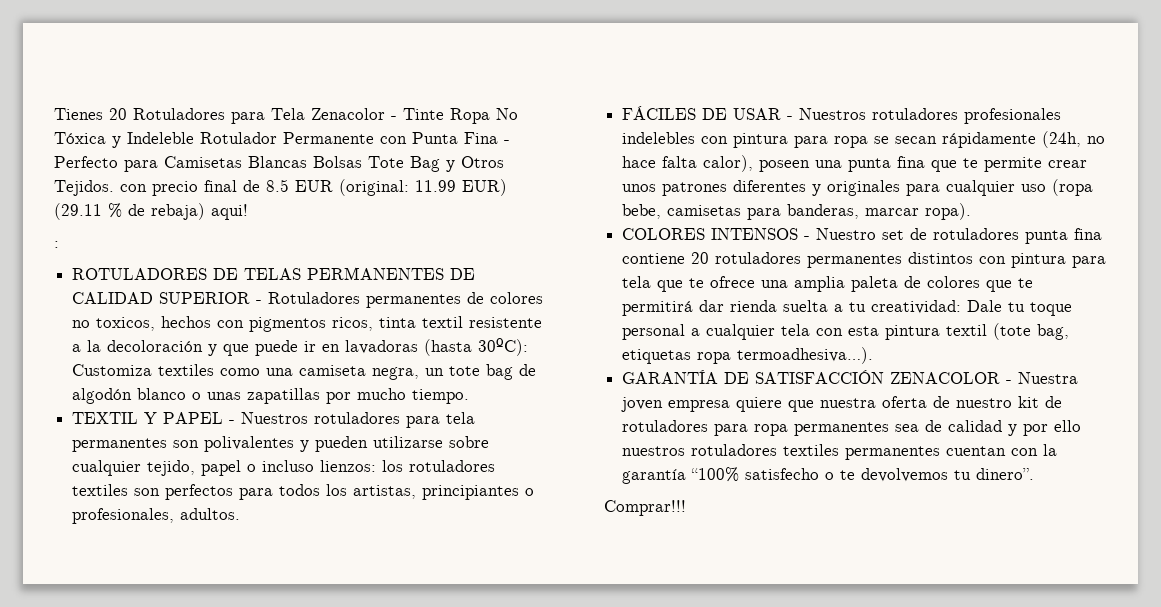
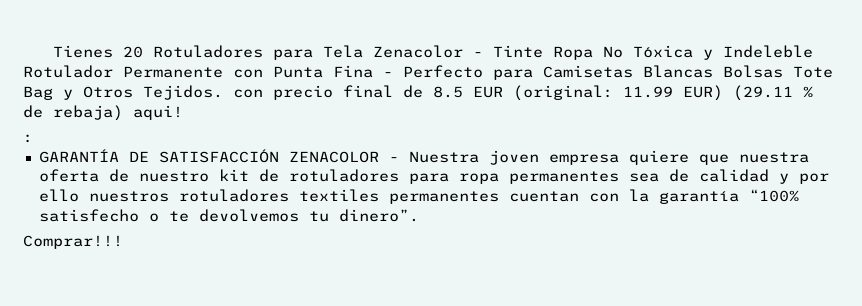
[72,267,476,280] [72,292,544,308] [72,316,543,332] [72,338,529,356] [72,364,537,380] [72,388,470,404] [72,412,476,428] [72,436,490,452] [72,460,496,476] [72,484,535,500] [72,508,241,524] [622,106,1062,124] [622,131,1106,148] [622,155,1088,172] [622,179,1094,196] [622,203,972,220] [622,228,1103,244] [622,252,1107,268] [622,276,1034,292] [622,300,1073,316] [622,323,1070,340] [622,347,874,364] // ROTULADORES DE TELAS PERMANENTES DE CALIDAD SUPERIOR - Rotuladores permanentes de colores no toxicos, hechos con pigmentos ricos, tinta textil resistente a la decoloración y que puede ir en lavadoras (hasta 30ºC): Customiza textiles como una camiseta negra, un tote bag de algodón blanco o unas zapatillas por mucho tiempo. // TEXTIL Y PAPEL - Nuestros rotuladores para tela permanentes son polivalentes y pueden utilizarse sobre cualquier tejido, papel o incluso lienzos: los rotuladores textiles son perfectos para todos los artistas, principiantes o profesionales, adultos. // FÁCILES DE USAR - Nuestros rotuladores profesionales indelebles con pintura para ropa se secan rápidamente (24h, no hace falta calor), poseen una punta fina que te permite crear unos patrones diferentes y originales para cualquier uso (ropa bebe, camisetas para banderas, marcar ropa). // COLORES INTENSOS - Nuestro set de rotuladores punta fina contiene 20 rotuladores permanentes distintos con pintura para tela que te ofrece una amplia paleta de colores que te permitirá dar rienda suelta a tu creatividad: Dale tu toque personal a cualquier tela con esta pintura textil (tote bag, etiquetas ropa termoadhesiva…). -> (33, 138) none

